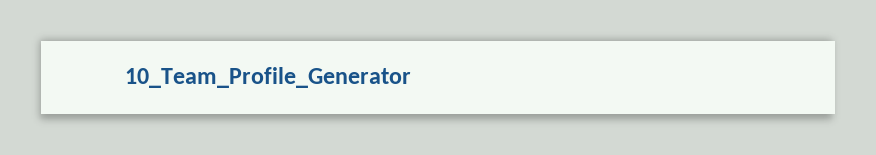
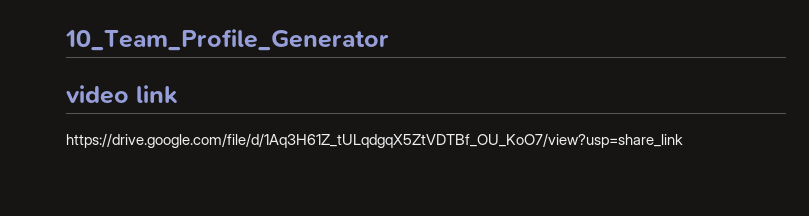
(411, 77) none -> [66,85,178,104] [66,133,683,148] // video link // https://drive.google.com/file/d/1Aq3H61Z_tULqdgqX5ZtVDTBf_OU_KoO7/view?usp=share_link

